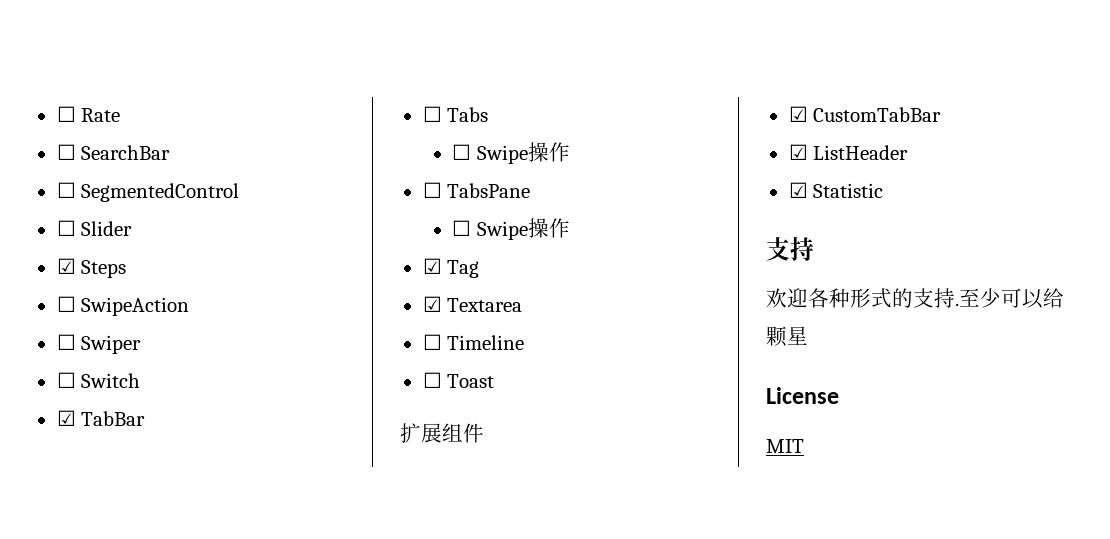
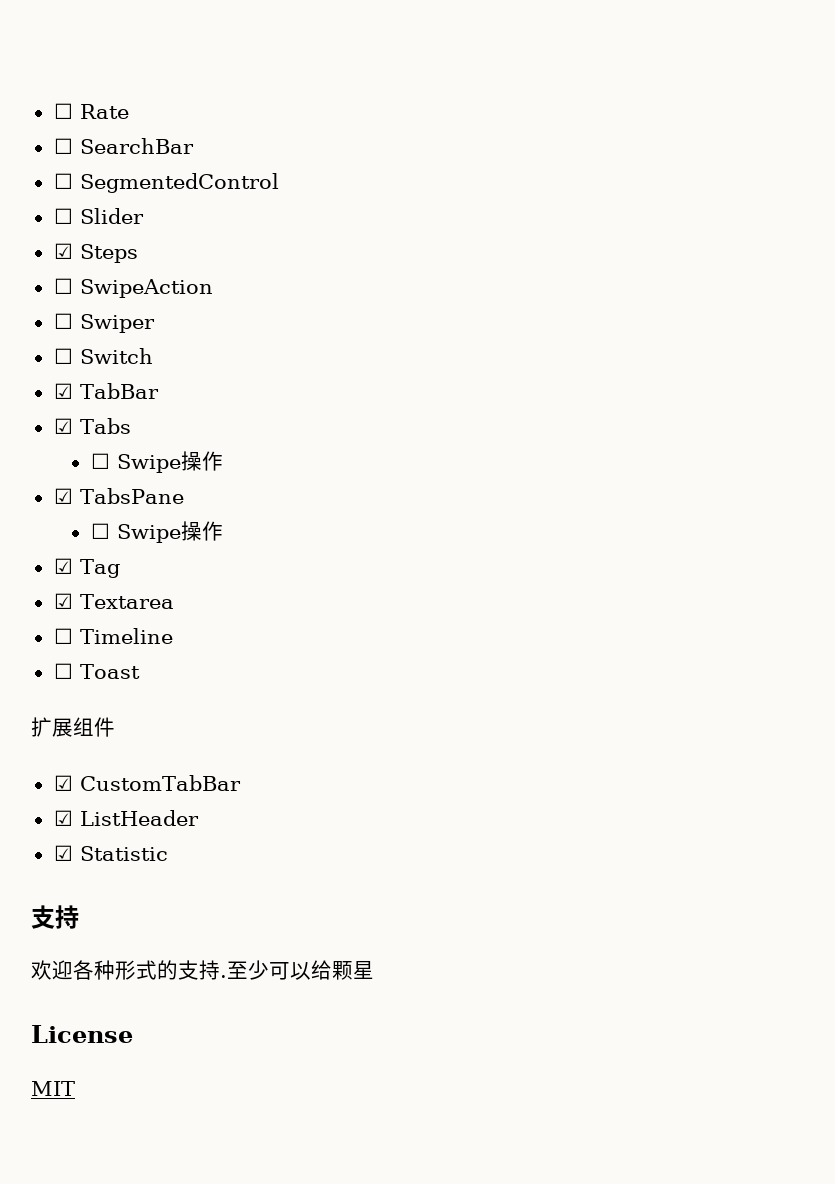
[422,106,442,122] ☐ -> [53,418,73,434] ☑
[422,182,442,198] ☐ -> [53,488,73,504] ☑

